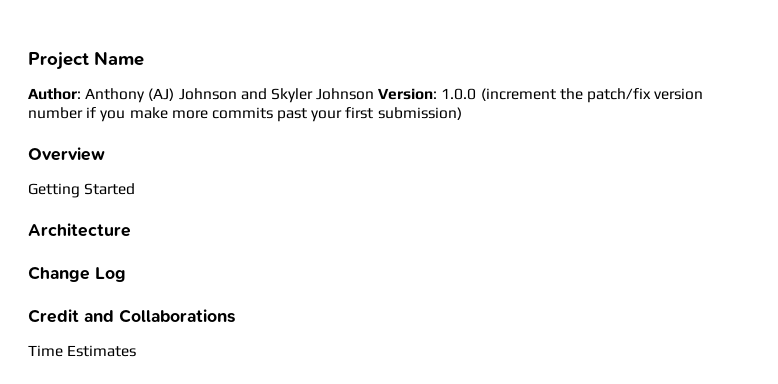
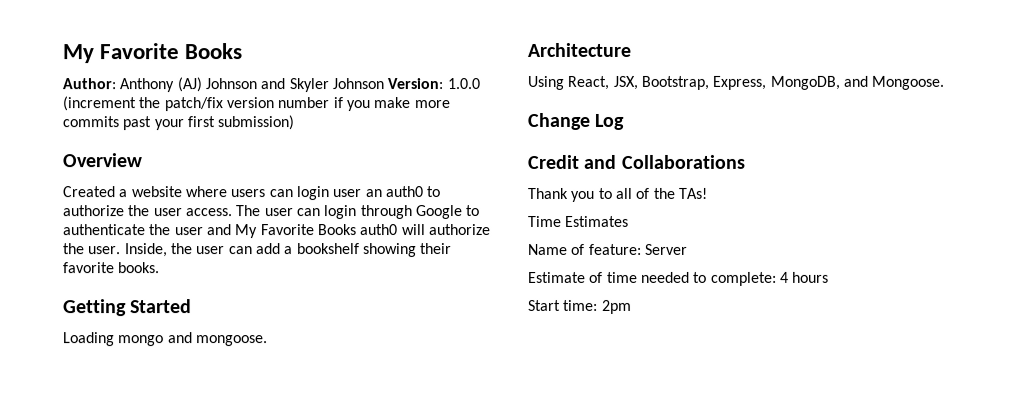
[28,51,144,70] Project Name -> [62,43,243,64] My Favorite Books
[28,183,136,198] [28,223,131,237] Getting Started // Architecture -> [62,186,441,201] [63,205,481,220] [63,224,491,239] [63,243,453,258] [63,262,161,274] [63,299,193,317] [63,332,268,347] [527,42,631,57] [527,75,945,90] Created a website where users can login user an auth0 to authorize the user access. The user can login through Google to authenticate the user and My Favorite Books auth0 will authorize the user. Inside, the user can add a bookshelf showing their favorite books. // Getting Started // Loading mongo and mongoose. // Architecture // Using React, JSX, Bootstrap, Express, MongoDB, and Mongoose.
[28,345,137,357] Time Estimates -> [527,187,707,202] [528,215,630,227] [528,243,688,255] [528,271,830,286] [528,299,632,314] Thank you to all of the TAs! // Time Estimates // Name of feature: Server // Estimate of time needed to complete: 4 hours // Start time: 2pm

